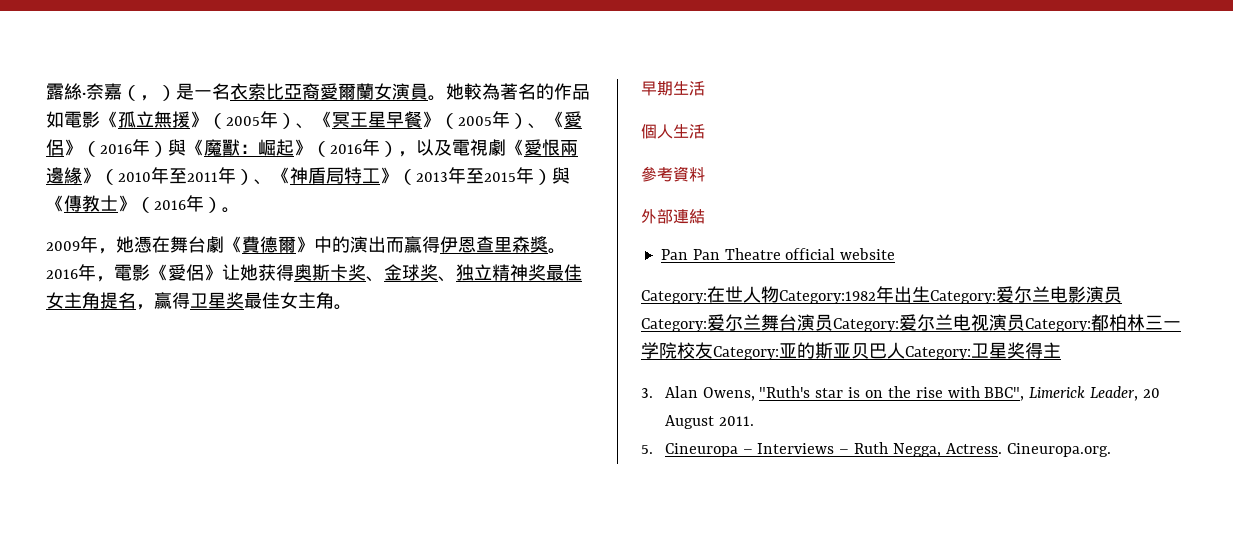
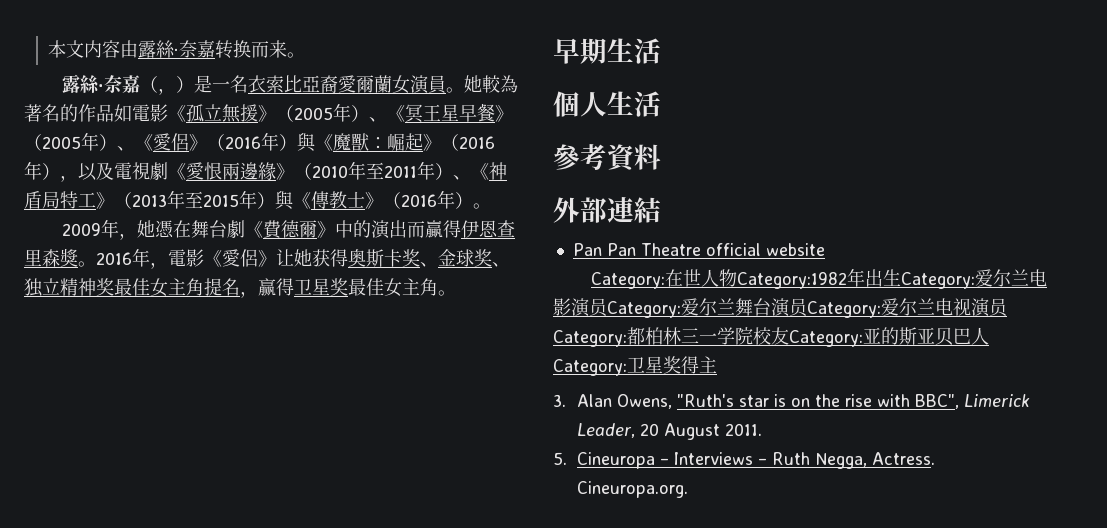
(46, 91) none -> [48,40,306,59] 本文内容由露絲·奈嘉转换而来。 //

